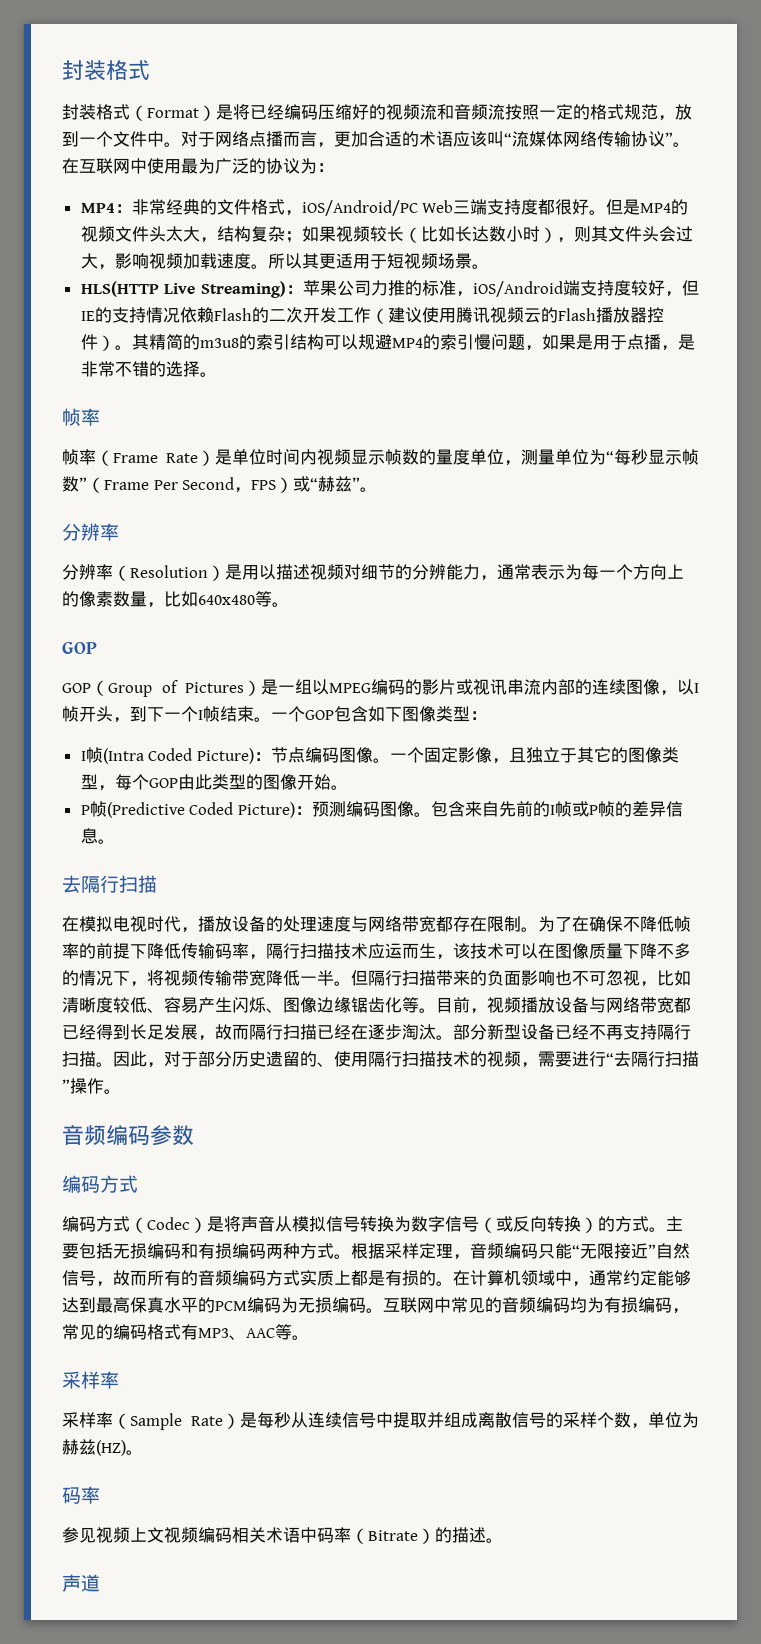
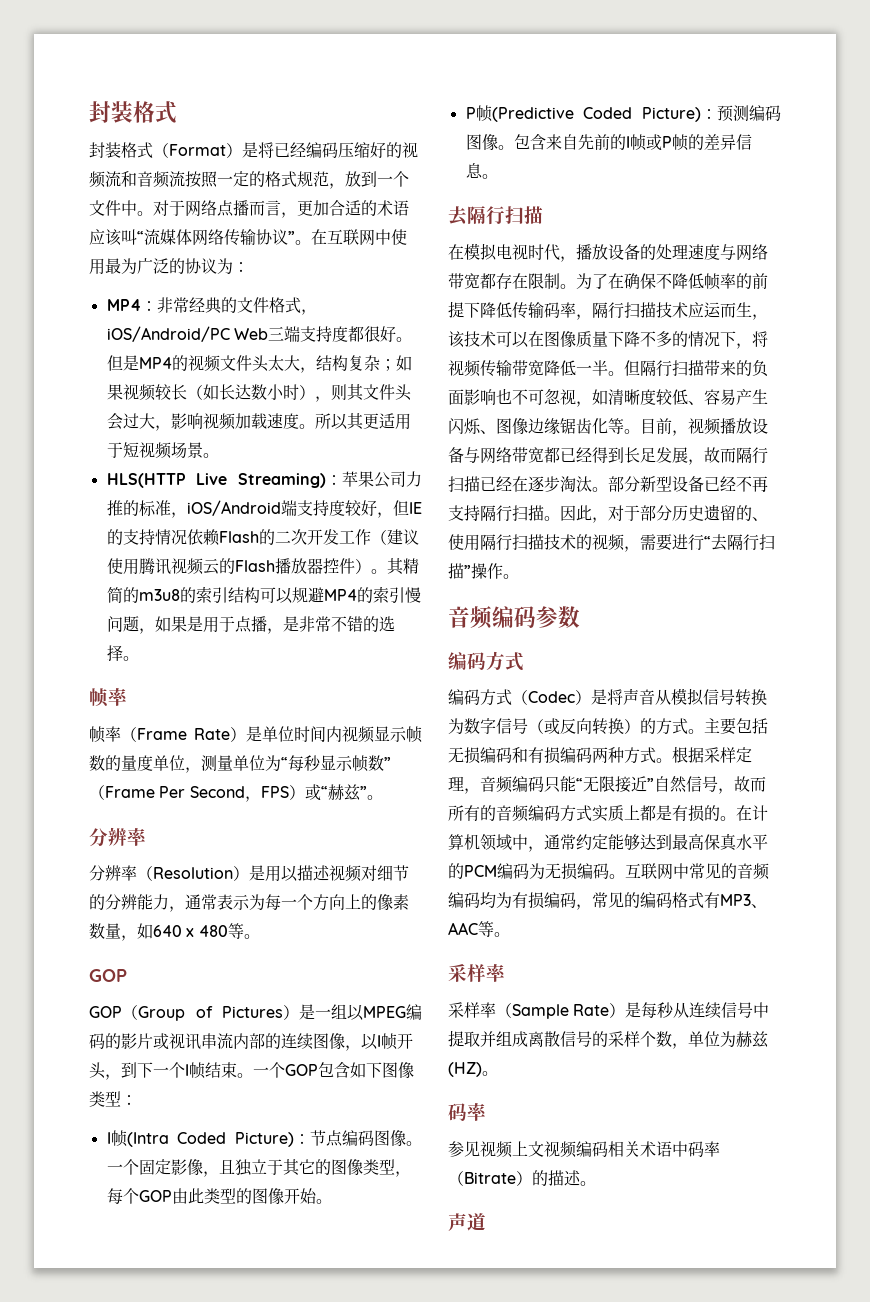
[420,226,438,242] 比 -> (203, 392) none
[164,591,255,607] 比如640x480 -> [137,923,228,939] 如640 x 480
[657,970,674,986] 比 -> (592, 404) none

